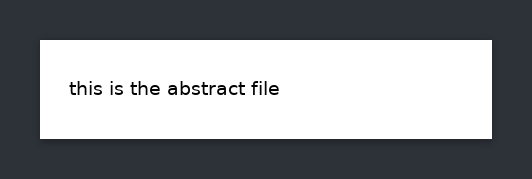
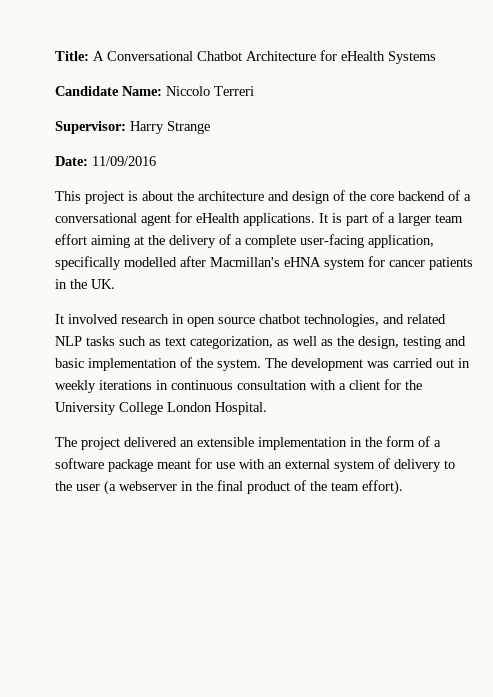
[69,81,280,95] this is the abstract file -> [55,50,436,64] [55,86,254,96] [55,121,210,134] [55,156,156,166] [55,190,471,204] [55,212,463,226] [55,234,434,248] [55,256,473,270] [55,279,115,289] [55,314,446,327] [55,336,466,349] [55,357,470,371] [55,379,422,393] [55,402,267,415] [55,436,441,450] [55,458,455,472] [55,480,403,495] Title: A Conversational Chatbot Architecture for eHealth Systems // Candidate Name: Niccolo Terreri // Supervisor: Harry Strange // Date: 11/09/2016 // This project is about the architecture and design of the core backend of a conversational agent for eHealth applications. It is part of a larger team effort aiming at the delivery of a complete user-facing application, specifically modelled after Macmillan's eHNA system for cancer patients in the UK. // It involved research in open source chatbot technologies, and related NLP tasks such as text categorization, as well as the design, testing and basic implementation of the system. The development was carried out in weekly iterations in continuous consultation with a client for the University College London Hospital. // The project delivered an extensible implementation in the form of a software package meant for use with an external system of delivery to the user (a webserver in the final product of the team effort).

